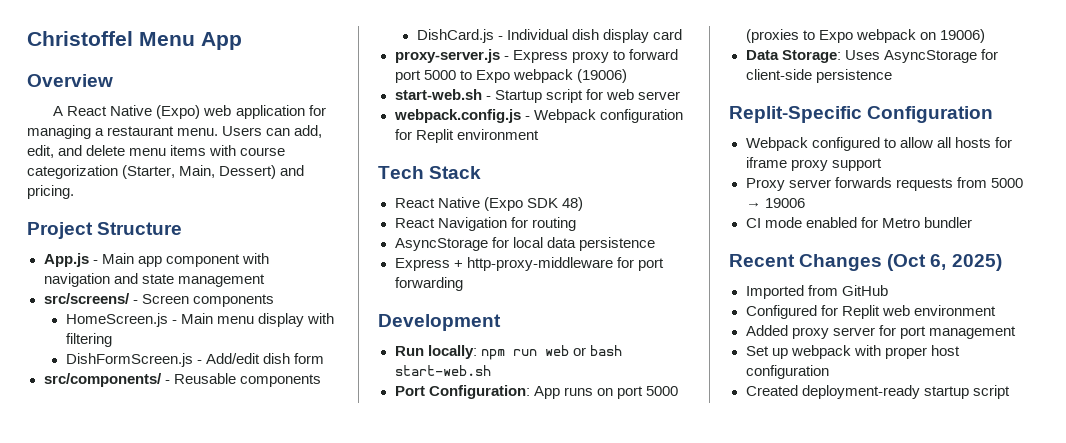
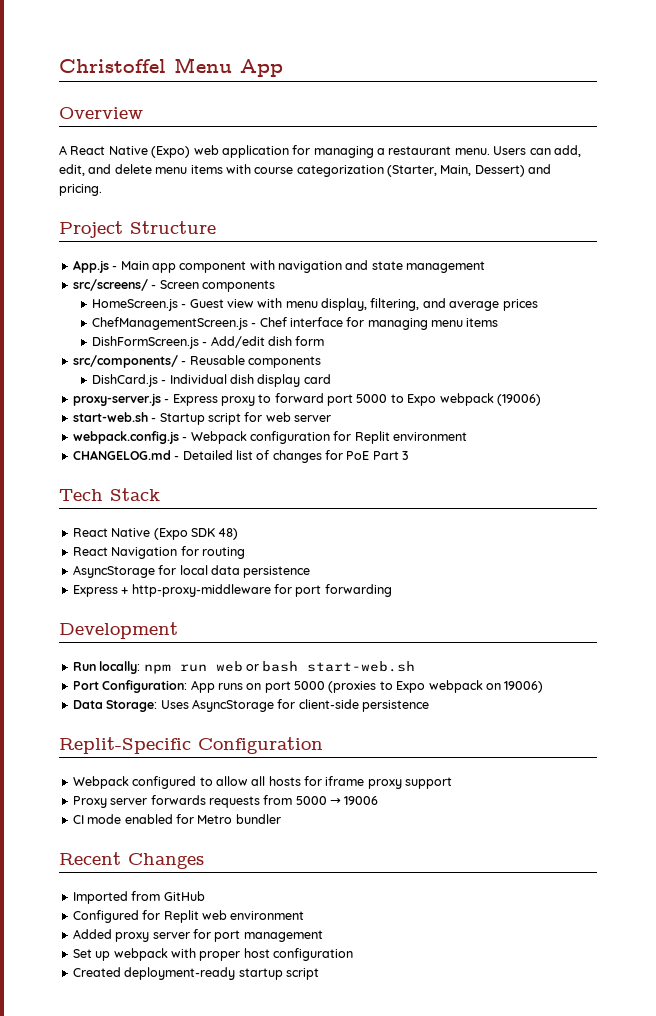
[180,313,335,327] [65,333,112,347] Main menu display with filtering -> [189,298,538,311] [91,317,499,330] Guest view with menu display, filtering, and average prices // ChefManagementScreen.js - Chef interface for managing menu items
(539, 134) none -> [72,450,410,463] // CHANGELOG.md - Detailed list of changes for PoE Part 3
[887,254,1002,271] (Oct 6, 2025) -> (204, 861) none

